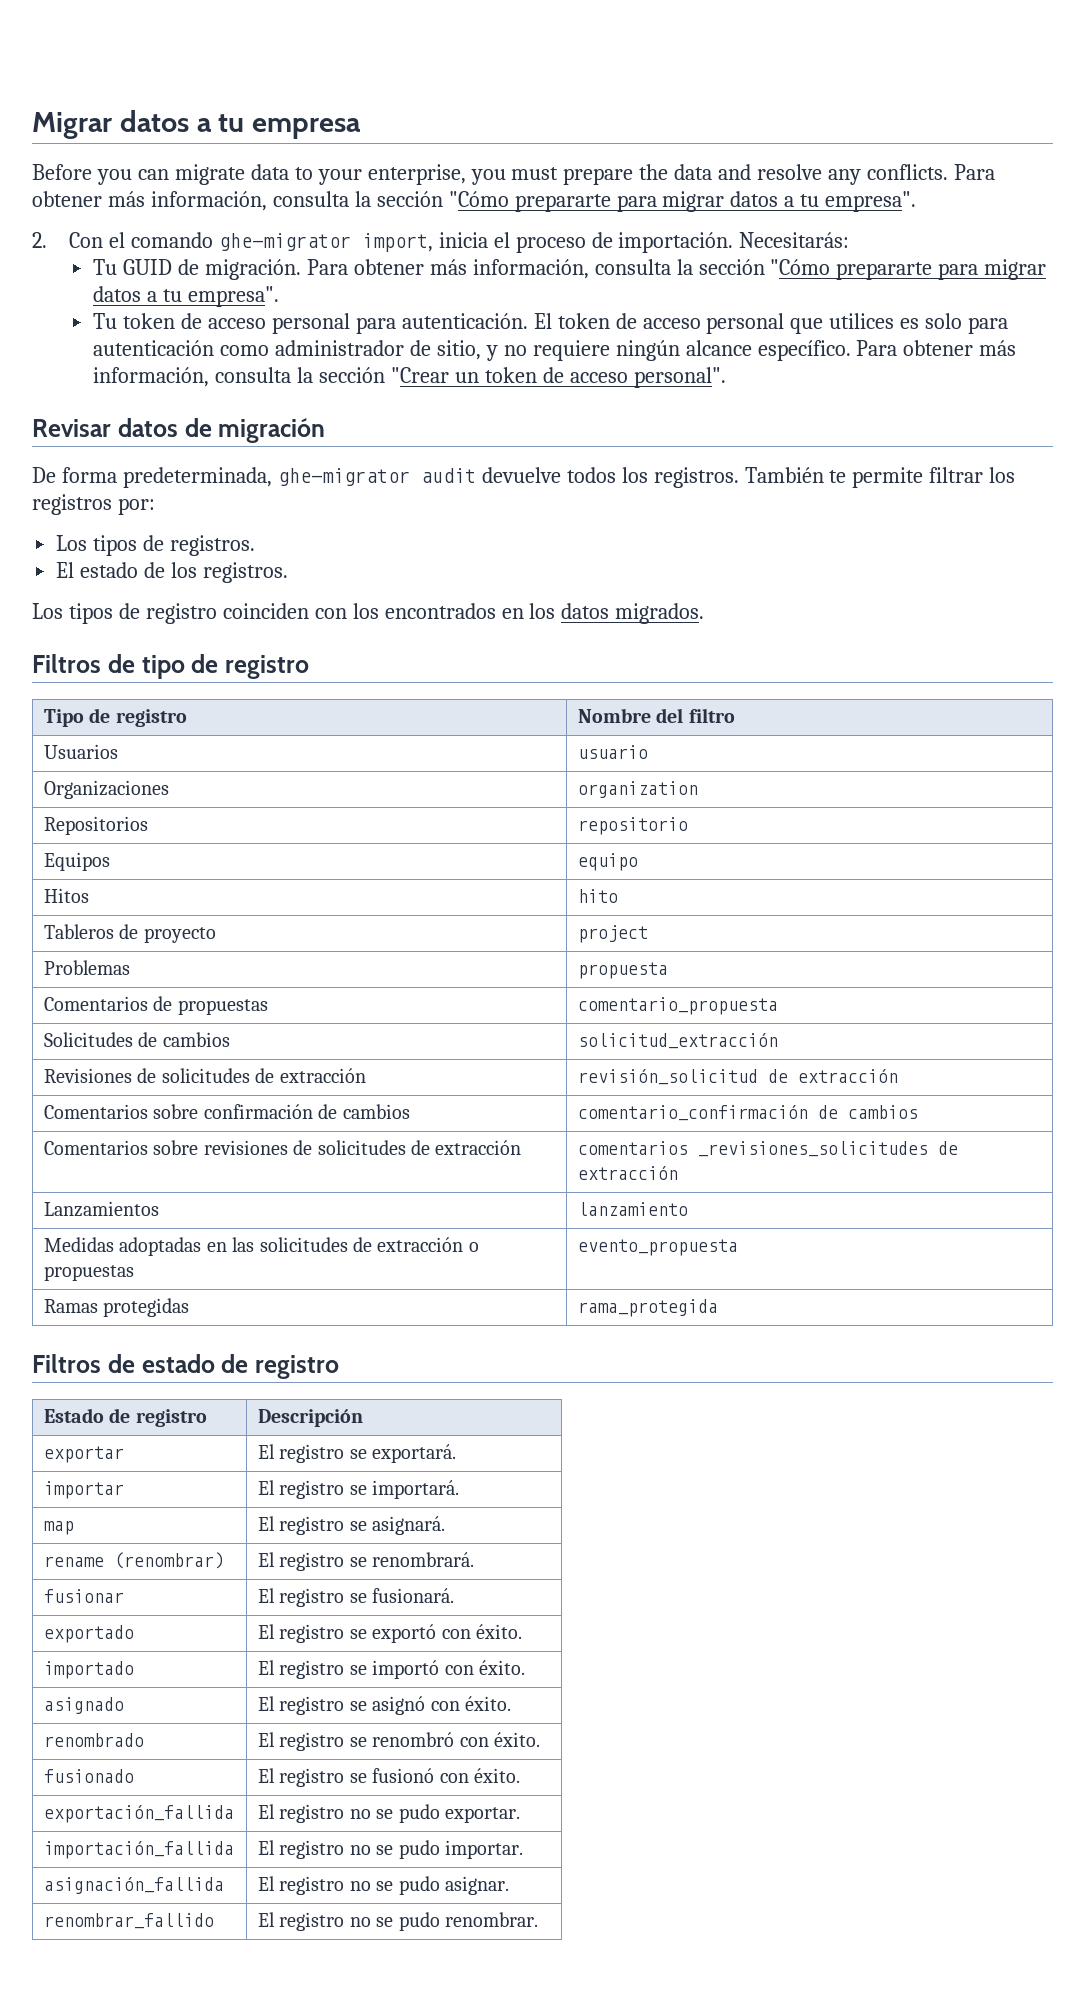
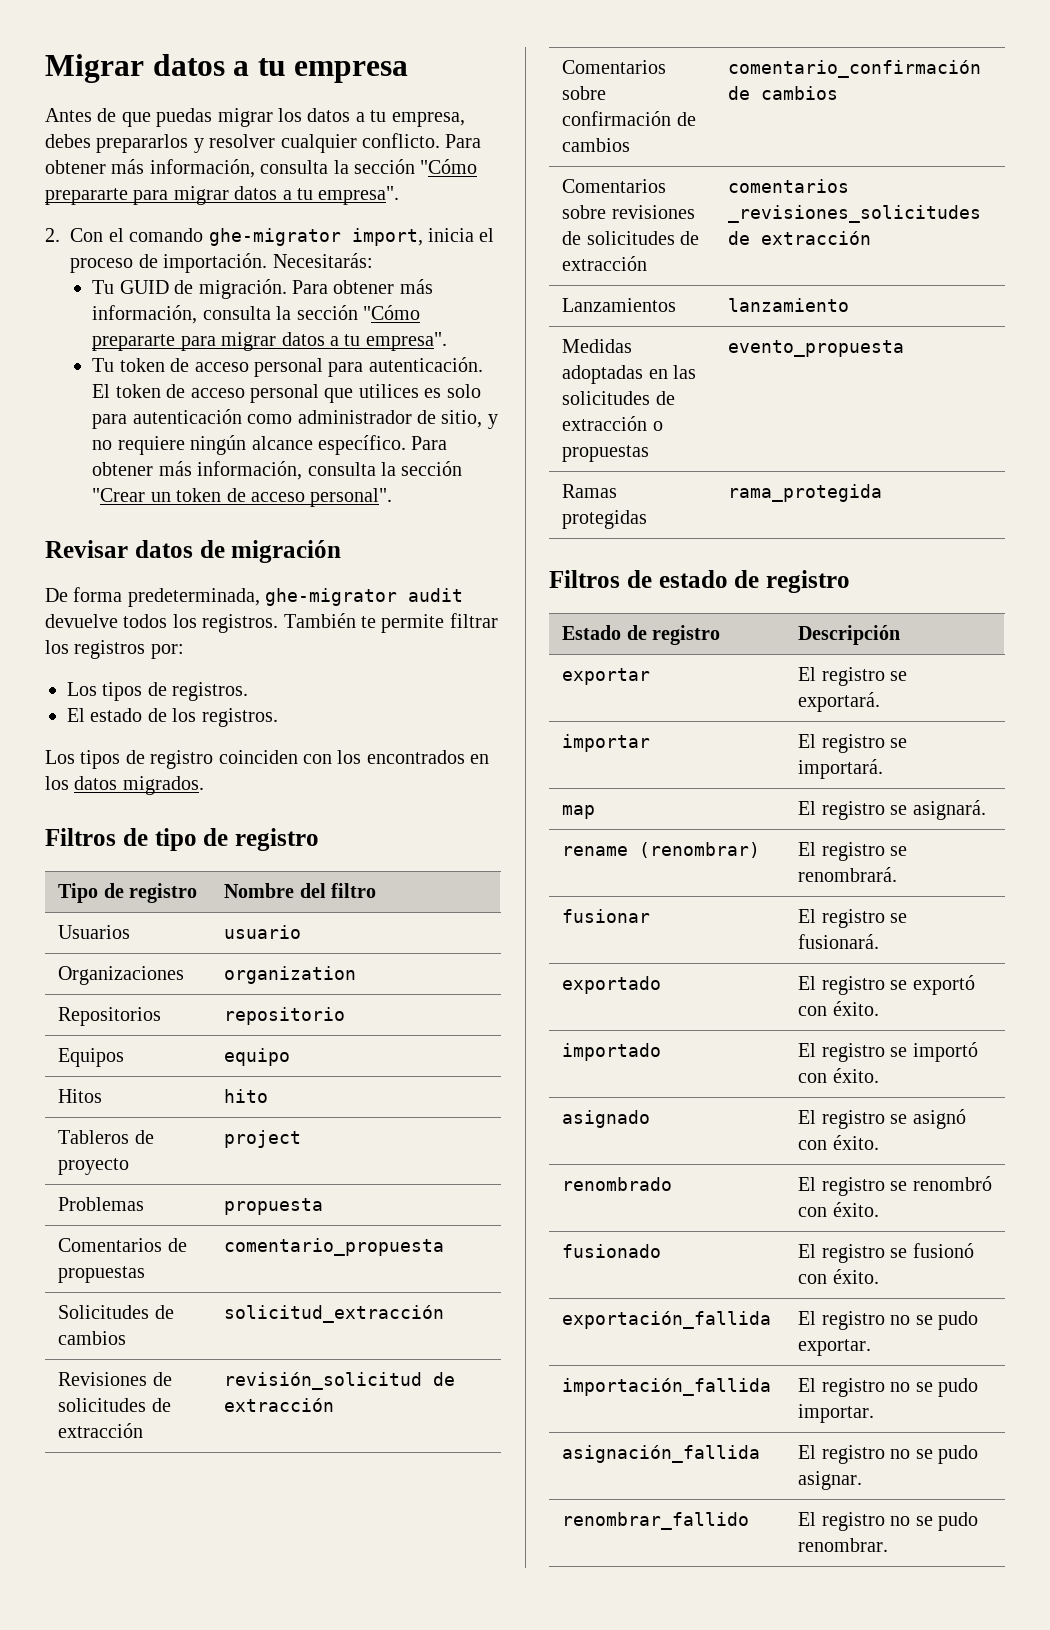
[32,164,949,185] Before you can migrate data to your enterprise, you must prepare the data and resolve any conflicts. -> [45,108,465,127] [45,133,440,153] Antes de que puedas migrar los datos a tu empresa, debes prepararlos y resolver cualquier conflicto.

